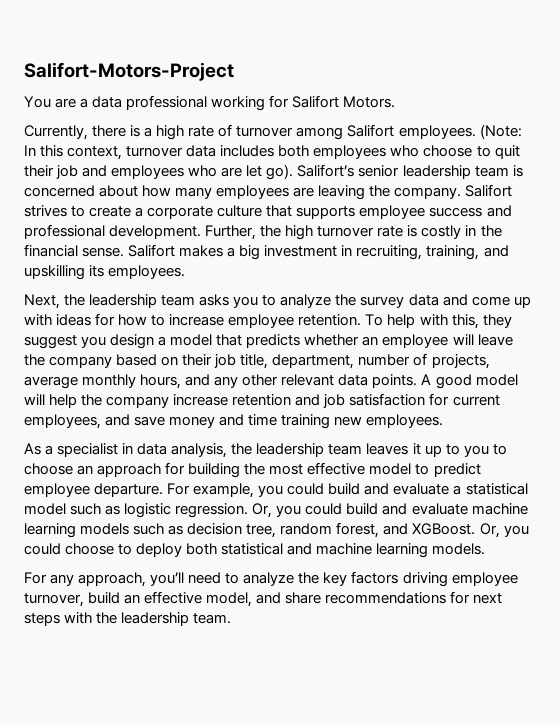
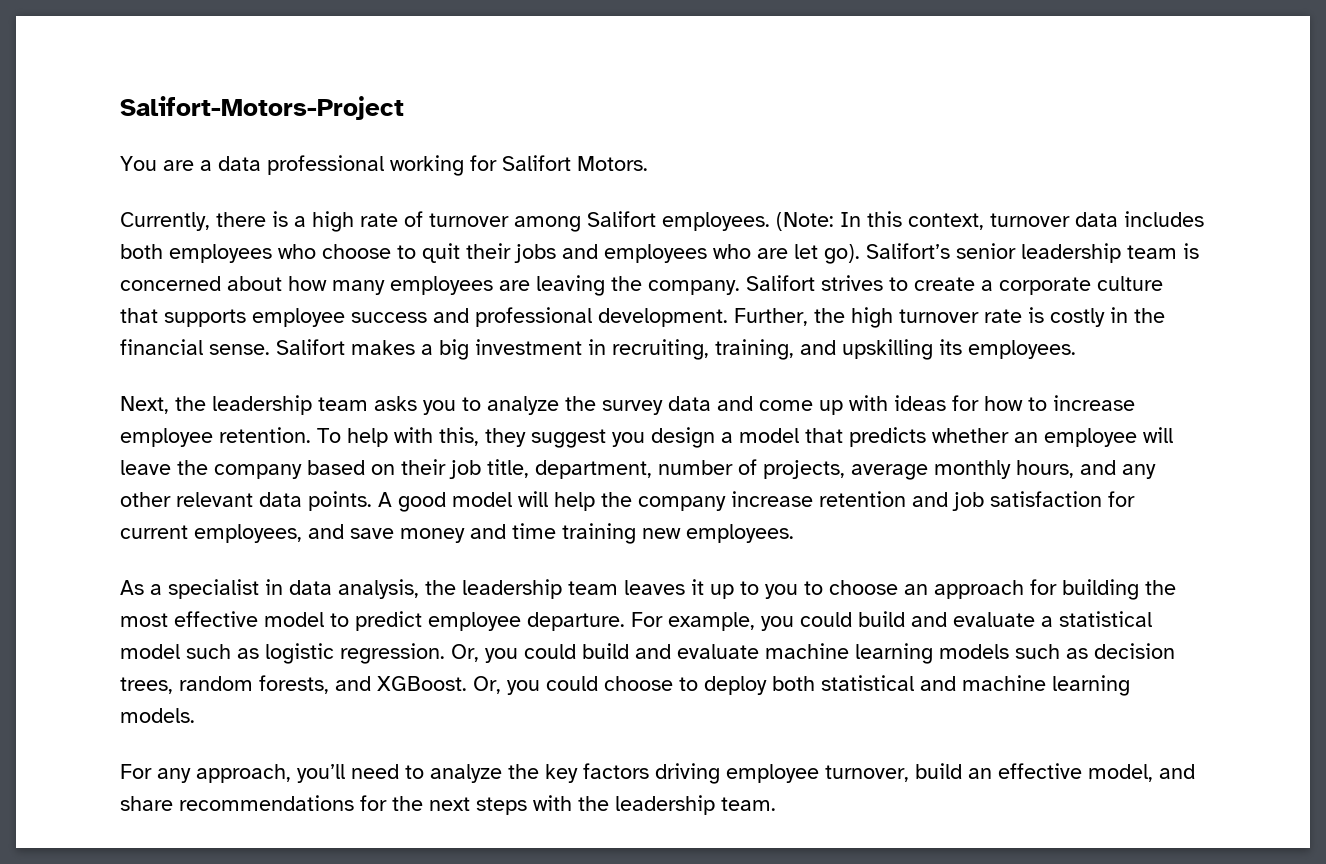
[56,165,79,179] job -> [514,244,556,263] jobs
[246,522,380,538] tree, random forest, -> [120,675,329,694] trees, random forests,
(471, 597) none -> [392,796,423,811] the

